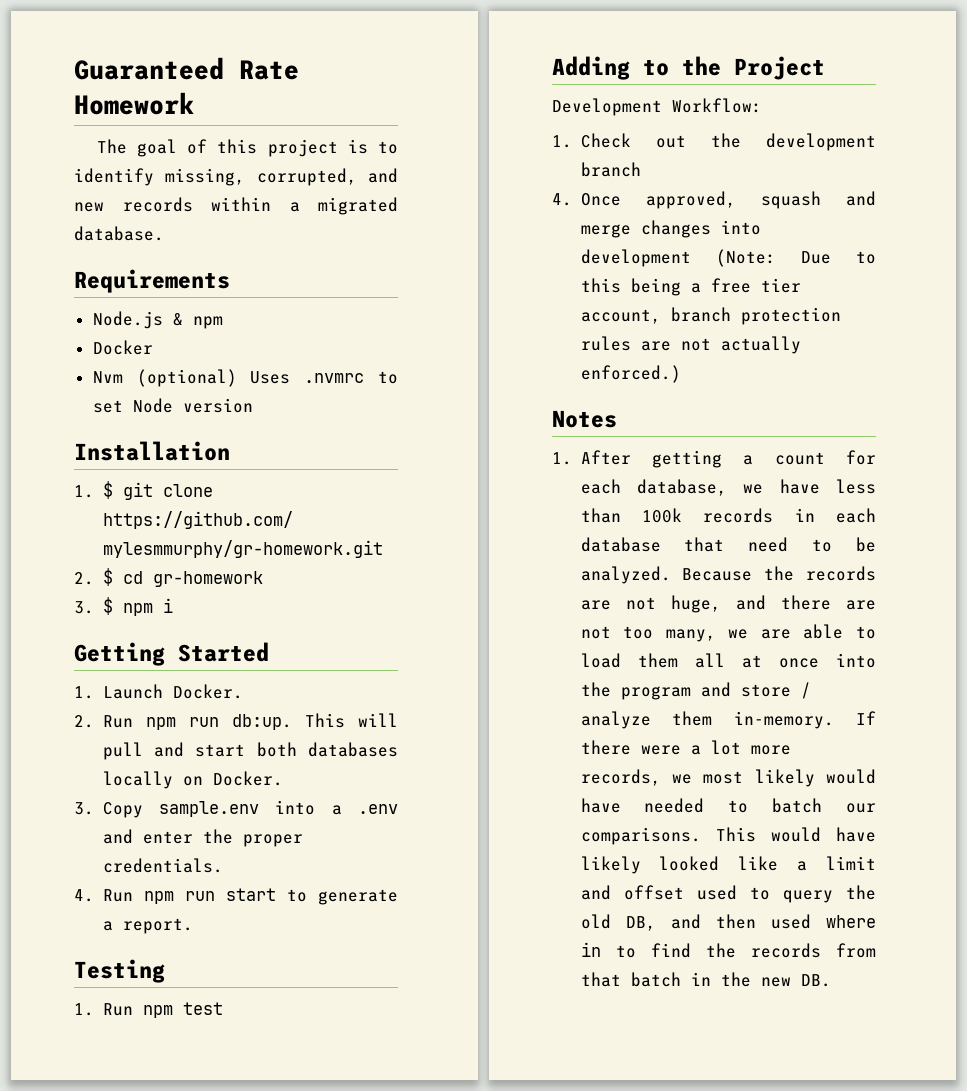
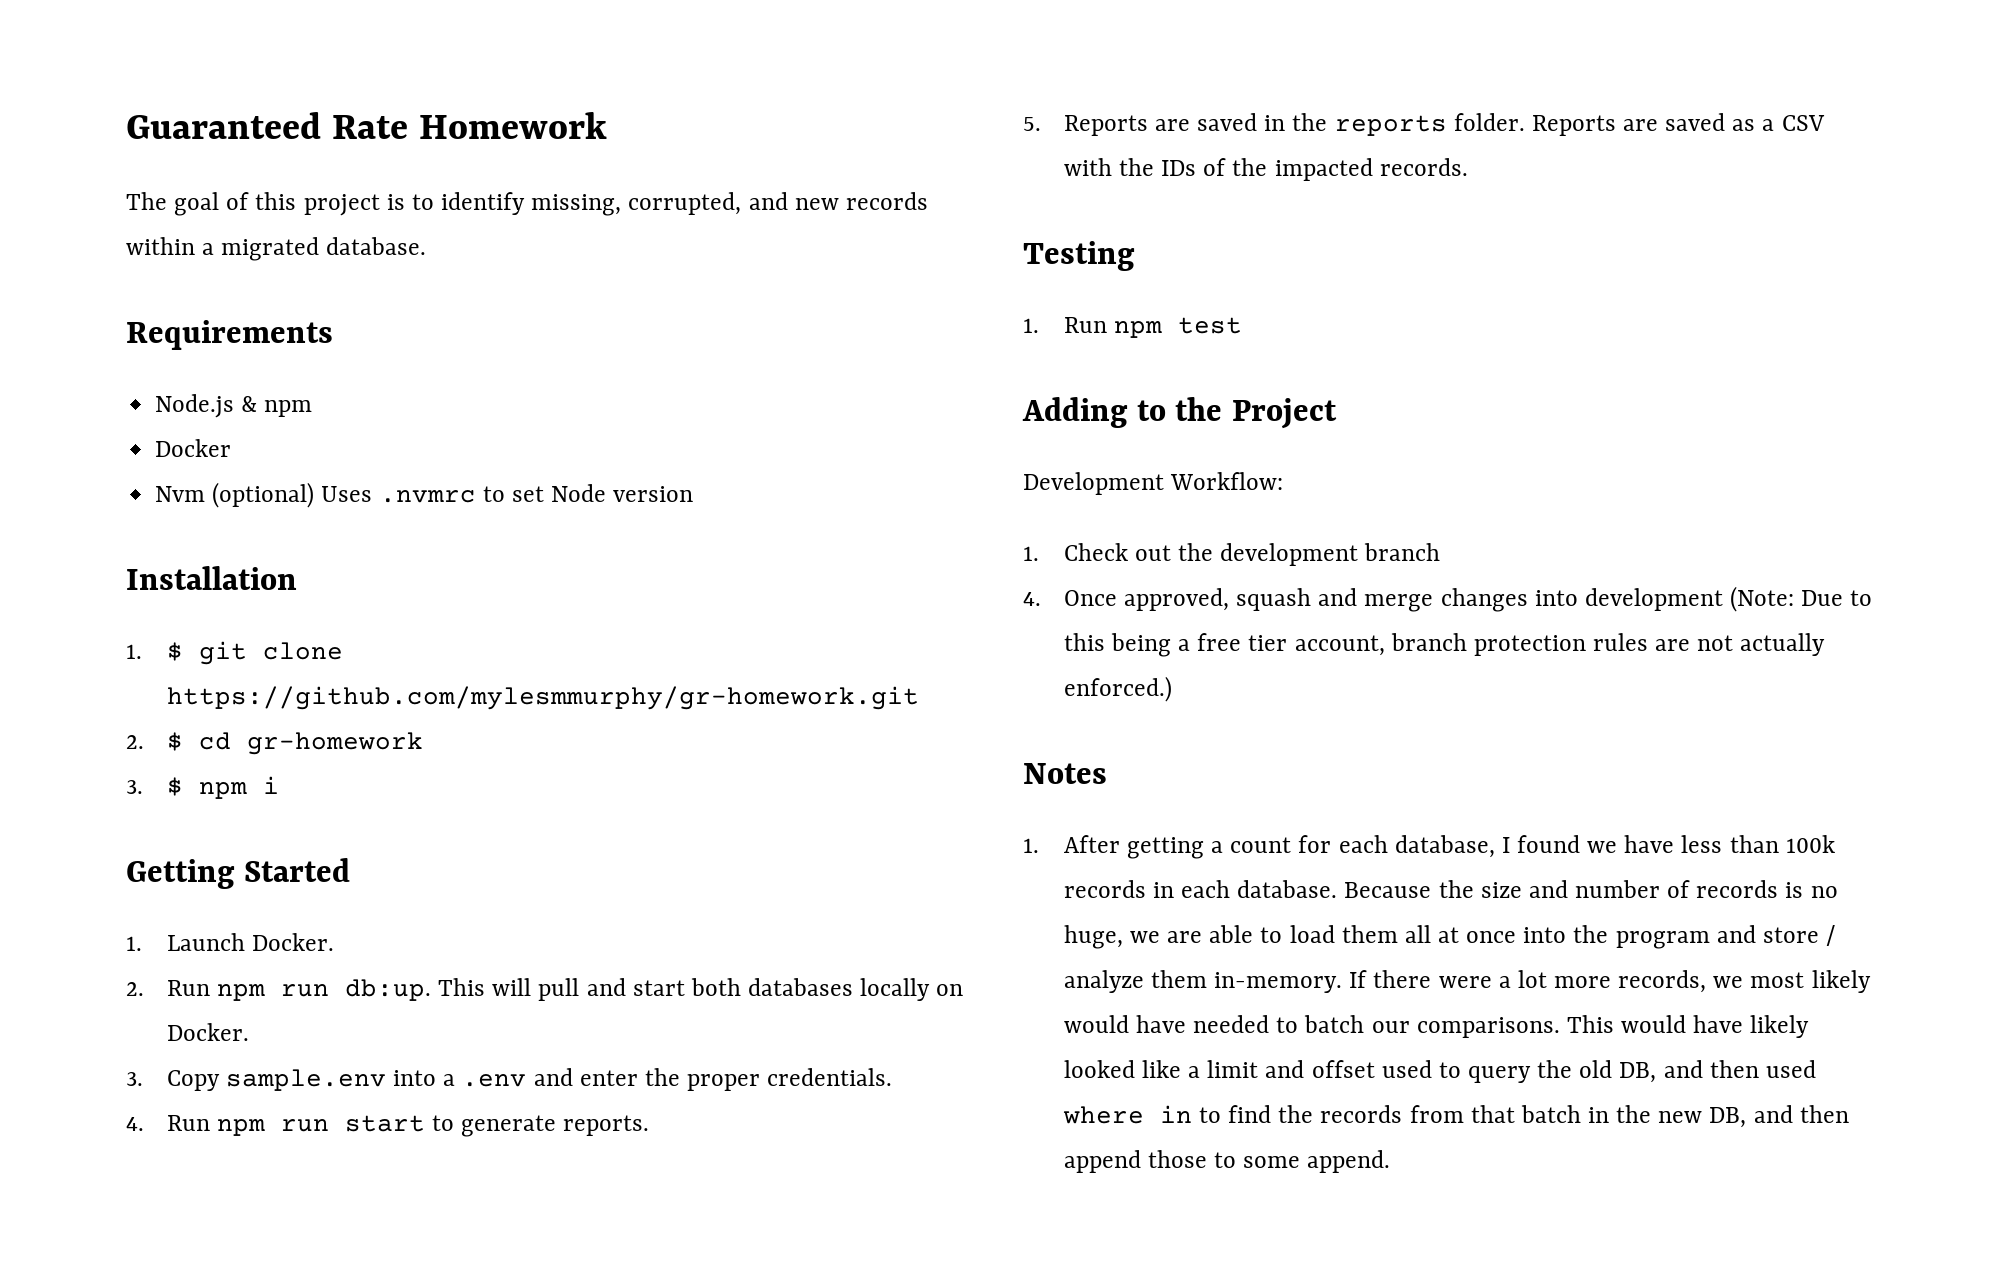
[102,918,193,934] a report. -> [563,1115,650,1136] [1023,113,1825,136] [1063,158,1468,181] reports. // 5. Reports are saved in the reports folder. Reports are saved as a CSV with the IDs of the impacted records.
(727, 487) none -> [1501,835,1581,853] I found
[580,537,876,552] [580,566,876,584] [580,595,876,613] [580,626,716,642] database that need to be analyzed. Because the records are not huge, and there are not too many, -> [1237,880,1838,898] [1063,925,1123,949] database. Because the size and number of records is no huge,
[800,974,831,987] DB. -> [1709,1105,1849,1128] [1063,1150,1391,1173] DB, and then append those to some append.

